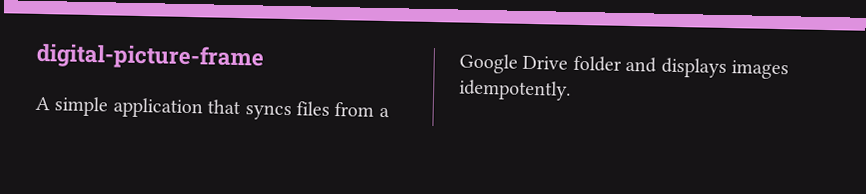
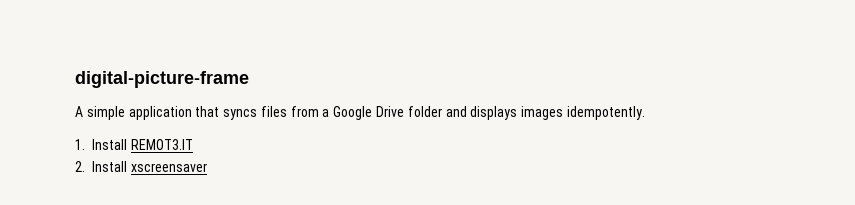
(571, 90) none -> [75,139,194,150] [75,161,208,172] // 1. Install REMOT3.IT // 2. Install xscreensaver

